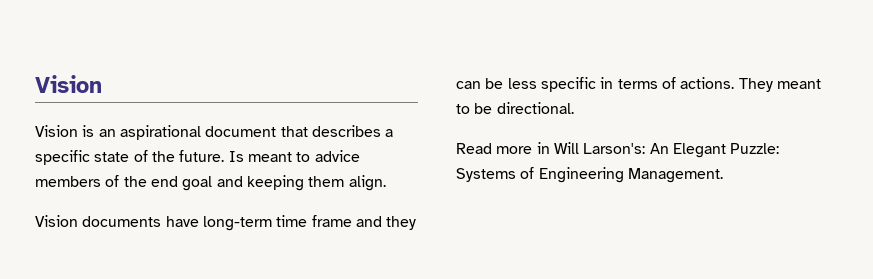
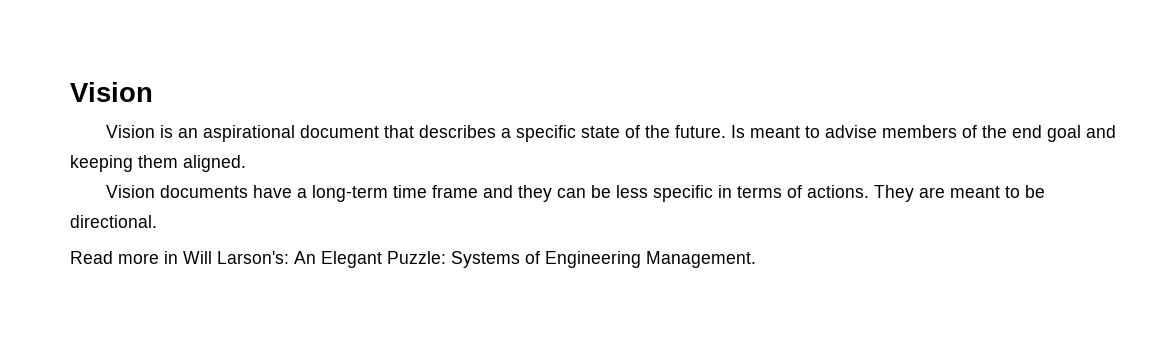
[314,150,360,162] advice -> [824,125,877,138] advise
[348,175,386,191] align. -> [183,155,246,172] aligned.
(199, 221) none -> [296,188,307,198] a
(773, 85) none -> [918,187,945,198] are

